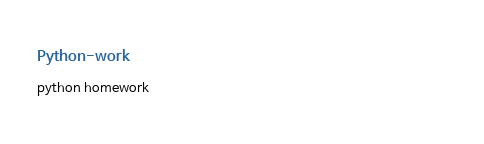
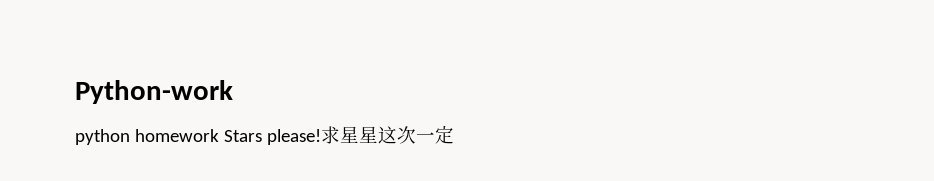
(150, 87) none -> [223,125,454,145] Stars please!求星星这次一定

